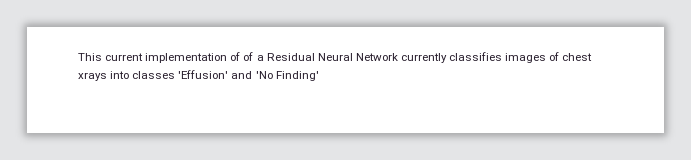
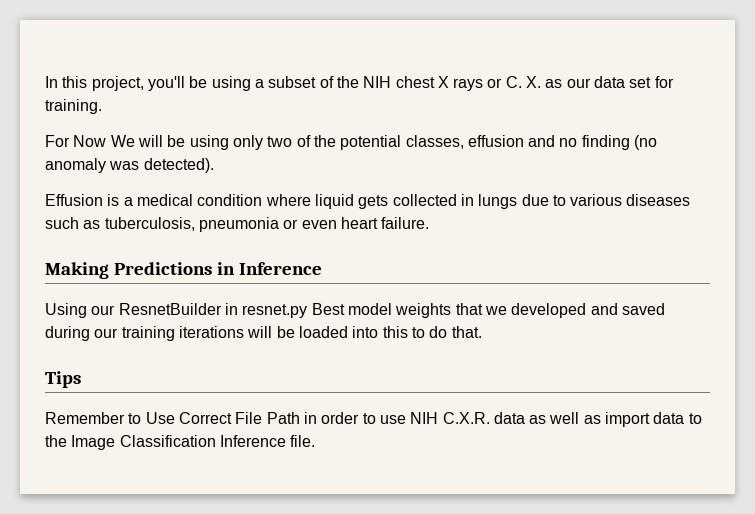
[78,52,593,63] [78,70,319,81] This current implementation of of a Residual Neural Network currently classifies images of chest xrays into classes 'Effusion' and 'No Finding' -> [45,76,674,91] [45,99,102,114] [45,135,658,150] [45,158,214,173] [45,194,691,209] [45,217,430,232] [45,262,323,279] [45,303,665,318] [45,326,482,341] [45,371,81,388] [45,412,702,427] [45,435,316,450] In this project, you'll be using a subset of the NIH chest X rays or C. X. as our data set for training. // For Now We will be using only two of the potential classes, effusion and no finding (no anomaly was detected). // Effusion is a medical condition where liquid gets collected in lungs due to various diseases such as tuberculosis, pneumonia or even heart failure. // Making Predictions in Inference // Using our ResnetBuilder in resnet.py Best model weights that we developed and saved during our training iterations will be loaded into this to do that. // Tips // Remember to Use Correct File Path in order to use NIH C.X.R. data as well as import data to the Image Classification Inference file.

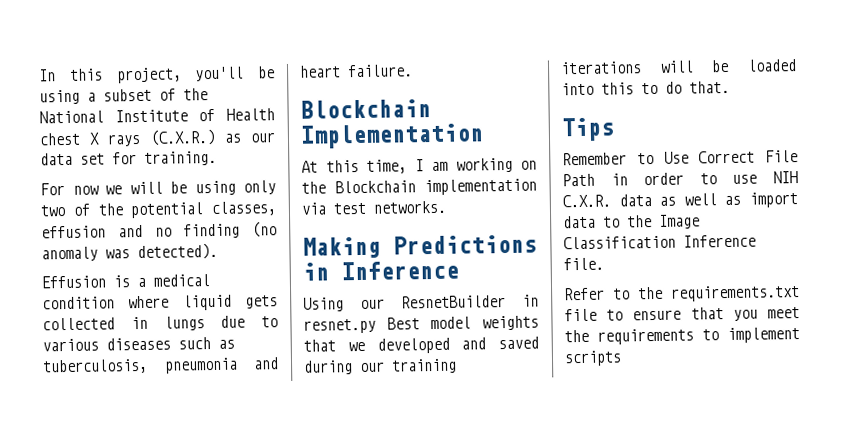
[363,76,542,91] NIH chest X rays or C. X. -> [39,108,275,124] [39,128,216,147] National Institute of Health chest X rays (C.X.R.)
[73,135,135,147] Now We -> [72,185,122,195] now we
[283,219,337,229] or even -> [253,357,279,370] and
(430, 223) none -> [300,99,431,119] [300,123,484,149] [301,157,537,174] [301,178,537,196] [301,200,446,215] // Blockchain Implementation // At this time, I am working on the Blockchain implementation via test networks.
(316, 441) none -> [564,285,800,302] [564,307,800,322] [564,327,800,345] [564,350,622,367] // Refer to the requirements.txt file to ensure that you meet the requirements to implement scripts

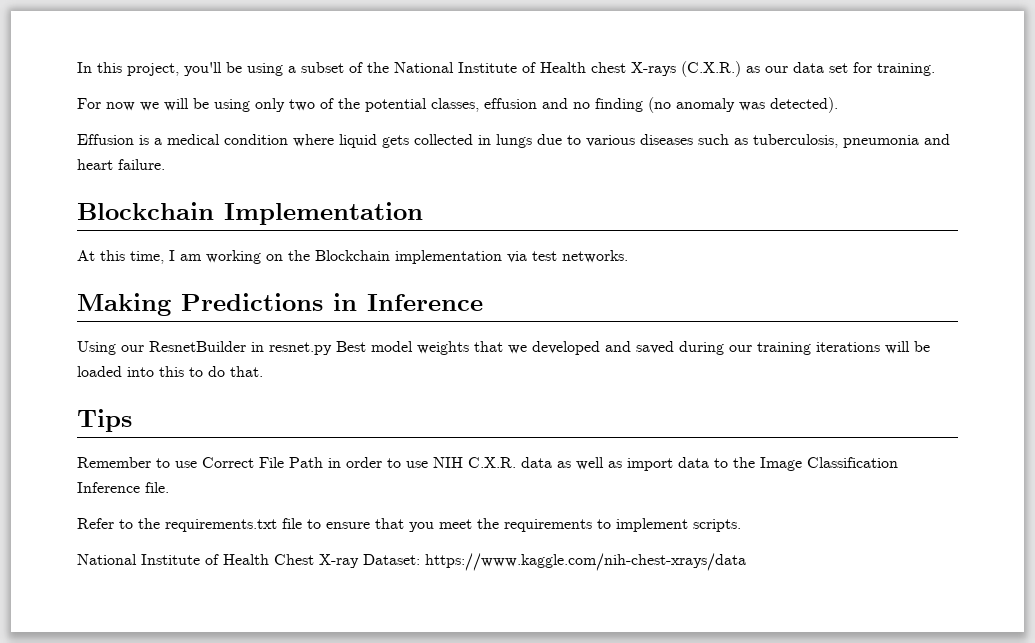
[89,132,142,147] X rays -> [631,62,676,76] X-rays
[663,151,689,164] Use -> [175,461,197,468] use
[564,350,622,367] scripts -> [693,519,741,532] [77,553,746,571] scripts. // National Institute of Health Chest X-ray Dataset: https://www.kaggle.com/nih-chest-xrays/data

